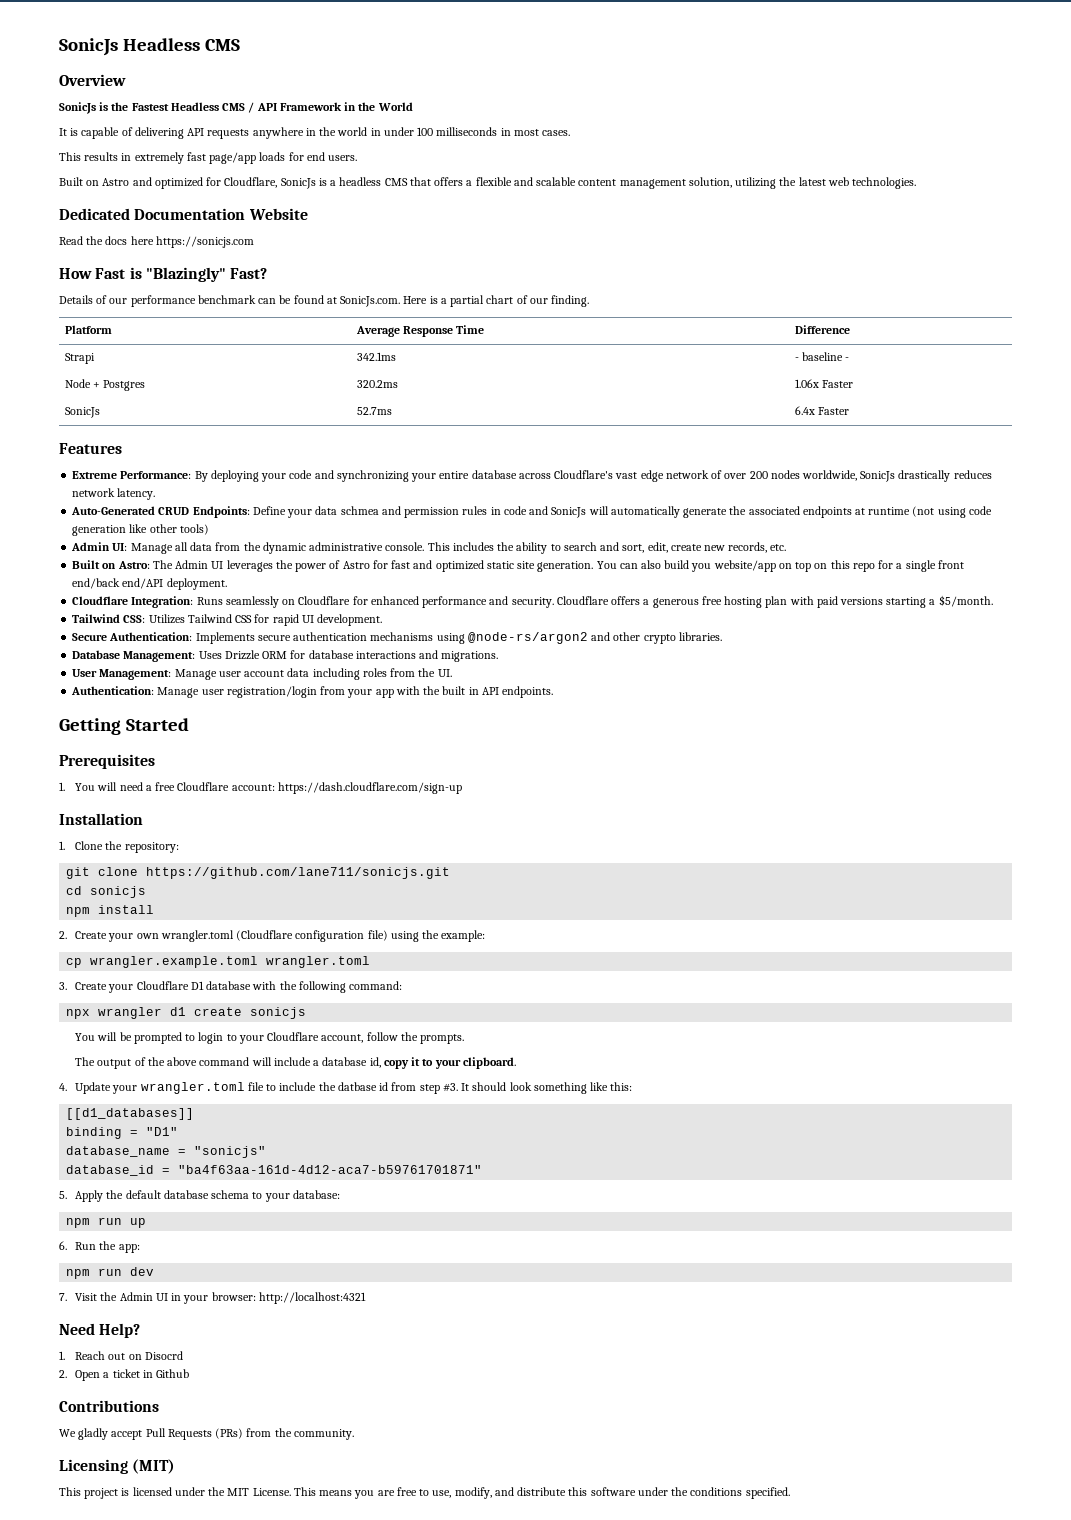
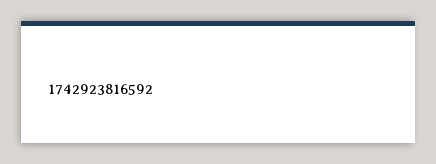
[59,38,240,56] [59,74,126,86] [59,102,413,114] [59,127,571,139] [59,152,358,164] [59,177,917,189] [59,208,308,220] [59,236,254,248] [59,267,268,282] [59,295,590,307] [64,325,112,334] [355,325,485,337] [794,325,850,334] [64,353,95,364] [356,352,396,361] [794,352,850,361] [64,379,146,391] [356,380,398,388] [794,379,854,388] [64,407,100,418] [356,407,392,415] [794,406,850,415] [59,443,122,454] [72,470,992,482] [72,488,156,500] [71,506,992,518] [72,524,209,536] [71,542,787,554] [72,560,964,572] [72,578,227,590] [72,595,993,608] [72,614,383,626] [72,632,722,644] [72,650,499,662] [72,668,452,680] [71,686,554,698] [59,718,189,735] [59,754,155,769] [59,782,462,794] [59,813,143,825] [59,841,179,853] [66,867,451,879] [66,886,147,898] [66,905,155,917] [59,930,486,942] [66,956,371,968] [59,981,403,993] [66,1007,307,1019] [75,1032,465,1044] [75,1057,516,1069] [59,1082,633,1094] [66,1108,195,1120] [66,1127,179,1139] [66,1146,267,1158] [66,1165,483,1176] [59,1190,340,1202] [66,1217,147,1228] [59,1241,140,1253] [66,1267,155,1279] [59,1292,366,1304] [59,1323,141,1338] [59,1351,183,1360] [59,1369,190,1381] [59,1400,159,1412] [59,1428,354,1440] [59,1459,176,1474] [59,1487,790,1499] SonicJs Headless CMS // Overview // SonicJs is the Fastest Headless CMS / API Framework in the World // It is capable of delivering API requests anywhere in the world in under 100 milliseconds in most cases. // This results in extremely fast page/app loads for end users. // Built on Astro and optimized for Cloudflare, SonicJs is a headless CMS that offers a flexible and scalable content management solution, utilizing the latest web technologies. // Dedicated Documentation Website // Read the docs here https://sonicjs.com // How Fast is "Blazingly" Fast? // Details of our performance benchmark can be found at SonicJs.com. Here is a partial chart of our finding. // Platform | Average Response Time | Difference // Strapi | 342.1ms | - baseline - // Node + Postgres | 320.2ms | 1.06x Faster // SonicJs | 52.7ms | 6.4x Faster // Features // Extreme Performance: By deploying your code and synchronizing your entire database across Cloudflare's vast edge network of over 200 nodes worldwide, SonicJs drastically reduces network latency. // Auto-Generated CRUD Endpoints: Define your data schmea and permission rules in code and SonicJs will automatically generate the associated endpoints at runtime (not using code generation like other tools) // Admin UI: Manage all data from the dynamic administrative console. This includes the ability to search and sort, edit, create new records, etc. // Built on Astro: The Admin UI leverages the power of Astro for fast and optimized static site generation. You can also build you website/app on top on this repo for a single front end/back end/API deployment. // Cloudflare Integration: Runs seamlessly on Cloudflare for enhanced performance and security. Cloudflare offers a generous free hosting plan with paid versions starting a $5/month. // Tailwind CSS: Utilizes Tailwind CSS for rapid UI development. // Secure Authentication: Implements secure authentication mechanisms using @node-rs/argon2 and other crypto libraries. // Database Management: Uses Drizzle ORM for database interactions and migrations. // User Management: Manage user account data including roles from the UI. // Authentication: Manage user registration/login from your app with the built in API endpoints. // Getting Started // Prerequisites // 1. You will need a free Cloudflare account: https://dash.cloudflare.com/sign-up // Installation // 1. Clone the repository: // git clone https://github.com/lane711/sonicjs.git // cd sonicjs // npm install // 2. Create your own wrangler.toml (Cloudflare configuration file) using the example: // cp wrangler.example.toml wrangler.toml // 3. Create your Cloudflare D1 database with the following command: // npx wrangler d1 create sonicjs // You will be prompted to login to your Cloudflare account, follow the prompts. // The output of the above command will include a database id, copy it to your clipboard. // 4. Update your wrangler.toml file to include the datbase id from step #3. It should look something like this: // [[d1_databases]] // binding = "D1" // database_name = "sonicjs" // database_id = "ba4f63aa-161d-4d12-aca7-b59761701871" // 5. Apply the default database schema to your database: // npm run up // 6. Run the app: // npm run dev // 7. Visit the Admin UI in your browser: http://localhost:4321 // Need Help? // 1. Reach out on Disocrd // 2. Open a ticket in Github // Contributions // We gladly accept Pull Requests (PRs) from the community. // Licensing (MIT) // This project is licensed under the MIT License. This means you are free to use, modify, and distribute this software under the conditions specified. -> [49,84,153,95] 1742923816592

